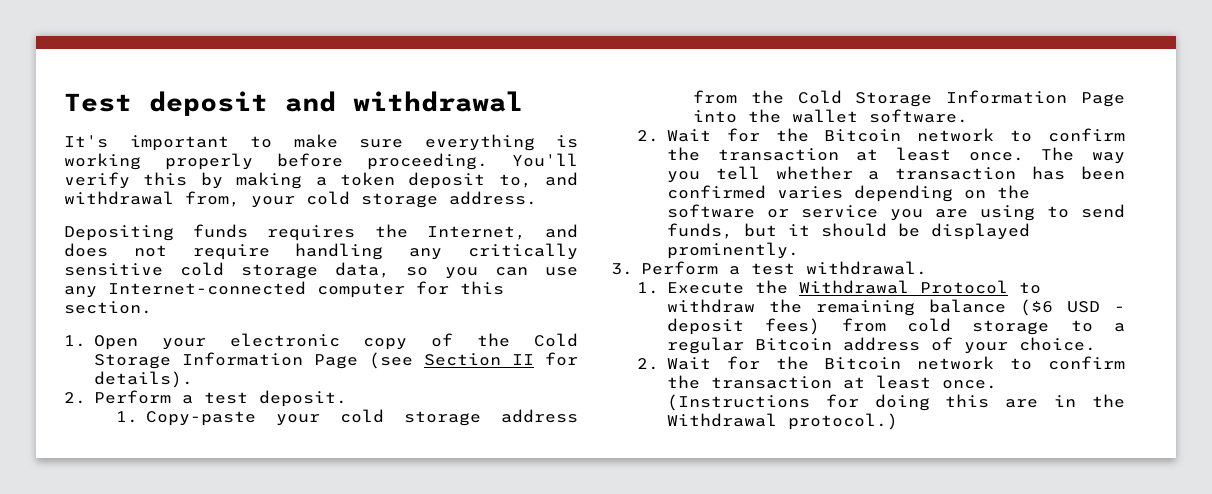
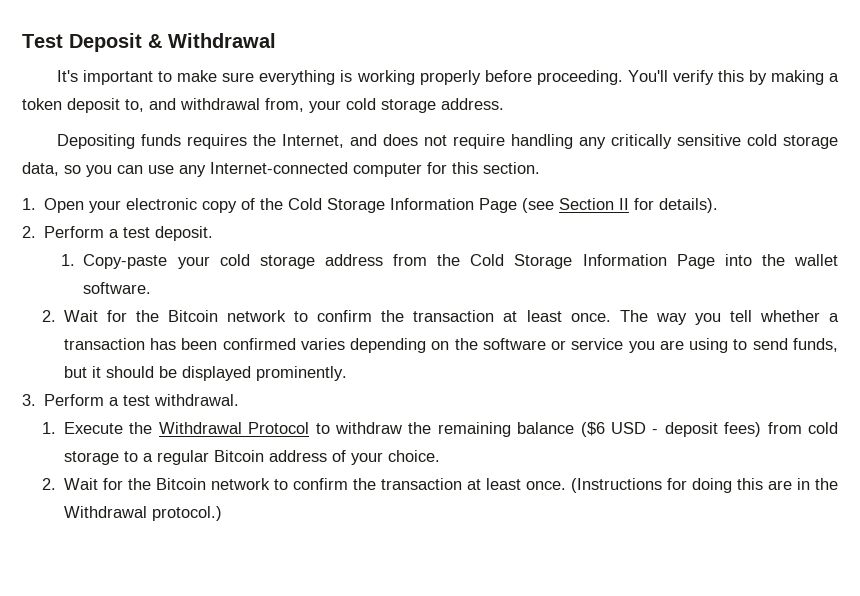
[149,91,523,116] deposit and withdrawal -> [69,33,276,52] Deposit & Withdrawal

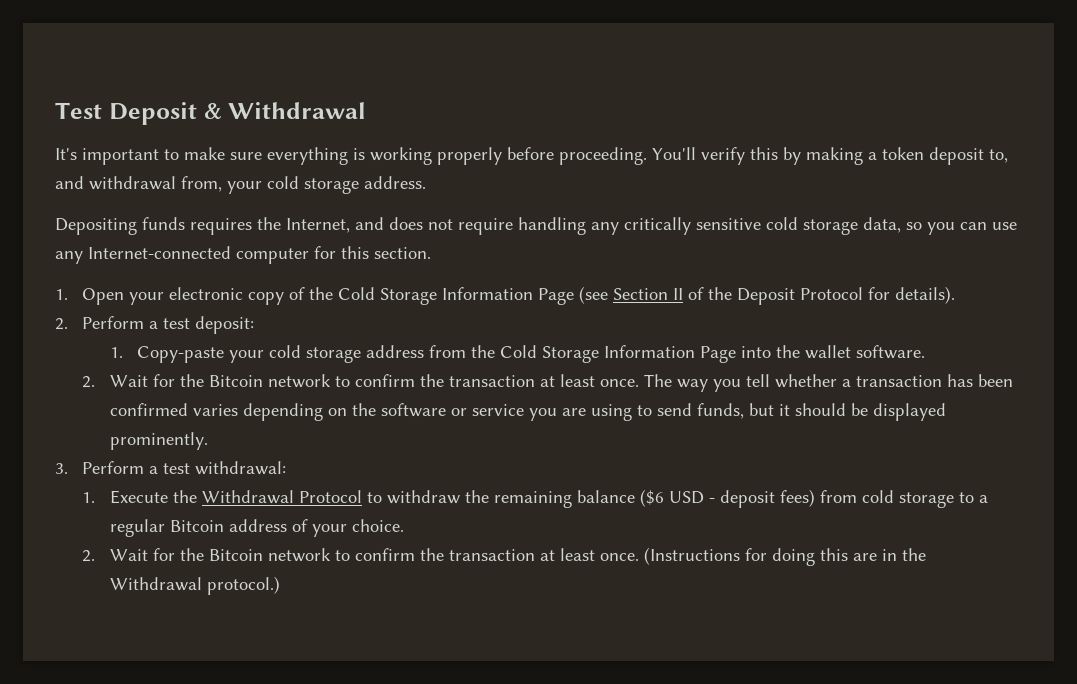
(630, 204) none -> [688,287,864,305] of the Deposit Protocol
[155,226,214,241] deposit. -> [195,316,255,334] deposit:
[154,394,240,406] withdrawal. -> [195,461,287,475] withdrawal:

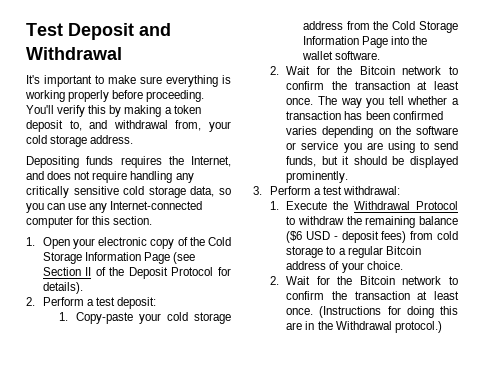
[203,103,222,119] & -> [139,23,171,36] and

